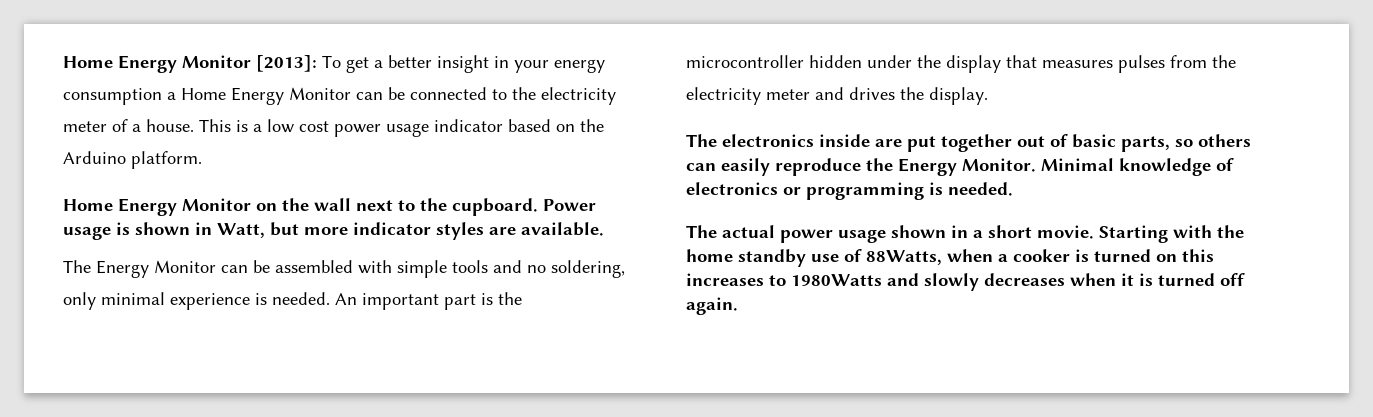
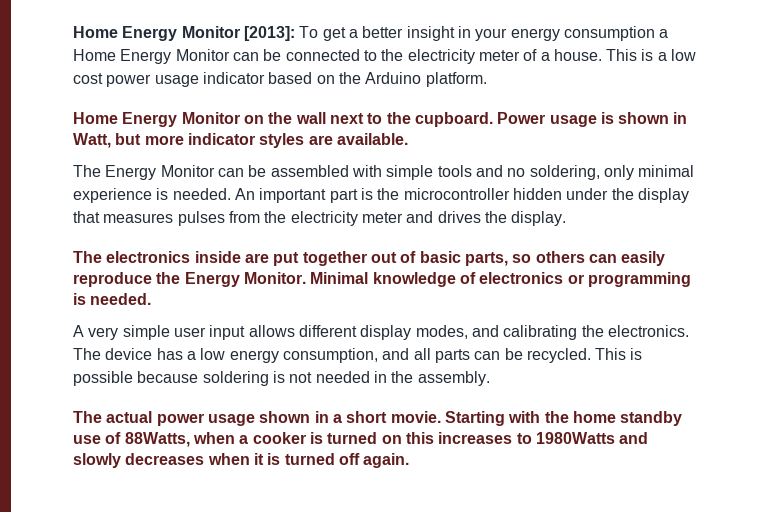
(1013, 189) none -> [73,325,689,340] [73,348,643,363] [73,371,490,386] // A very simple user input allows different display modes, and calibrating the electronics. The device has a low energy consumption, and all parts can be recycled. This is possible because soldering is not needed in the assembly.

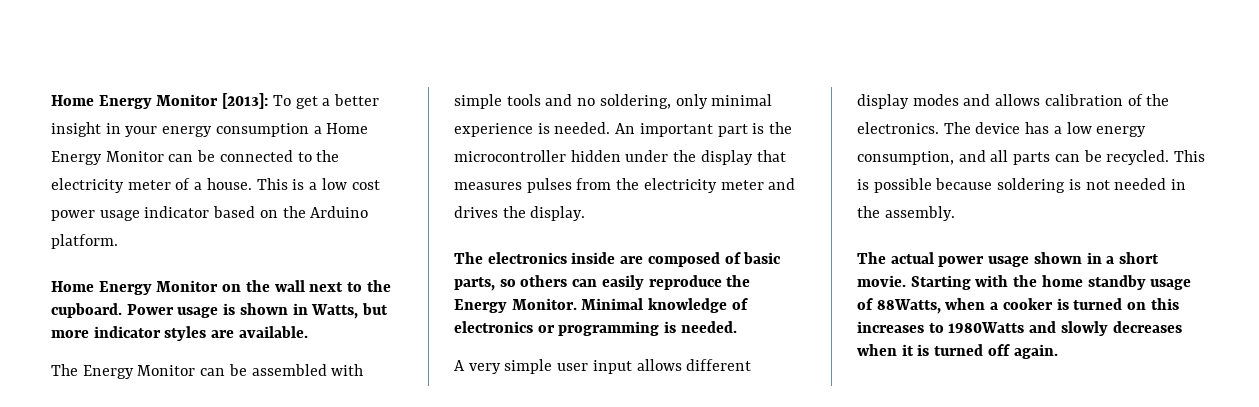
[73,133,111,148] Watt, -> [311,304,359,319] Watts,
[273,251,397,266] put together out -> [647,252,720,267] composed
[415,325,578,340] modes, and calibrating -> [912,94,1143,106] modes and allows calibration of
[73,435,101,444] use -> [1150,279,1192,290] usage

